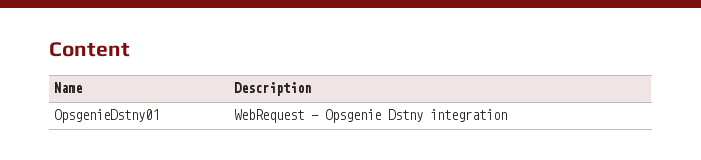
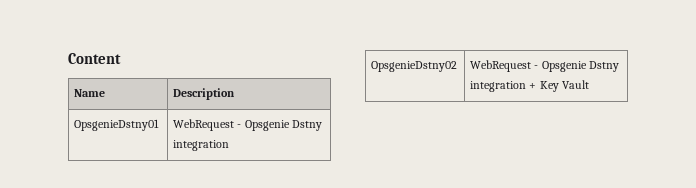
(507, 115) none -> [371,61,458,72] [470,60,619,72] [470,80,589,92] // OpsgenieDstny02 | WebRequest - Opsgenie Dstny integration + Key Vault

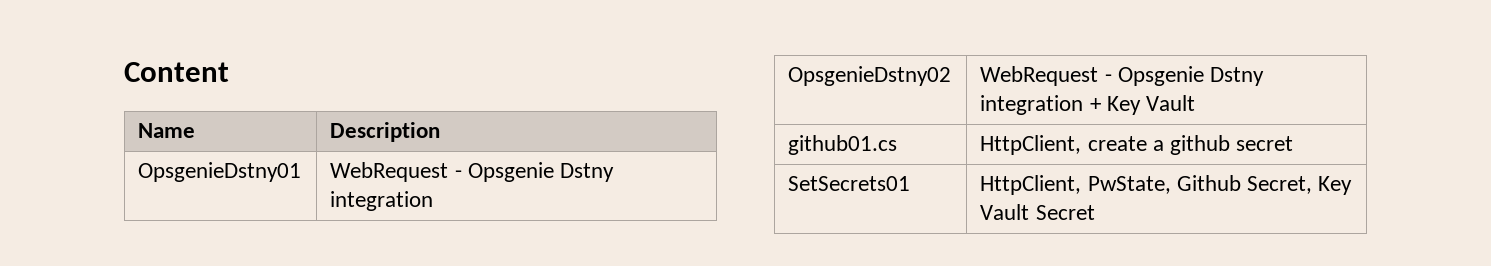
(589, 84) none -> [788,135,898,155] [980,135,1294,155] [788,176,911,191] [980,175,1353,195] [980,204,1095,220] // github01.cs | HttpClient, create a github secret // SetSecrets01 | HttpClient, PwState, Github Secret, Key Vault Secret

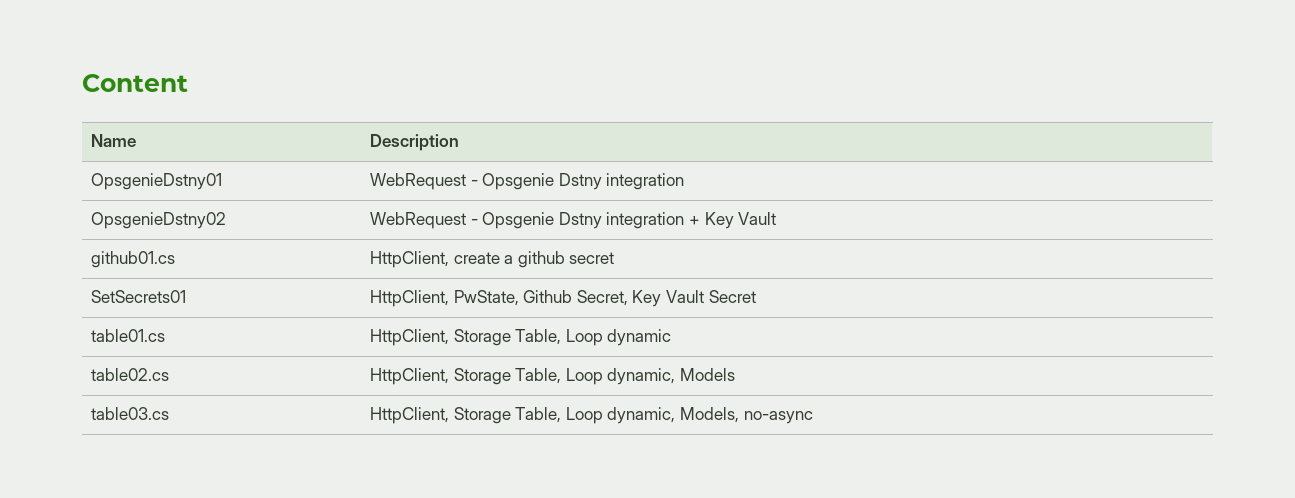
(1095, 212) none -> [91,329,166,342] [370,329,672,346] [91,368,170,381] [370,368,736,385] [91,407,170,420] [370,407,813,424] // table01.cs | HttpClient, Storage Table, Loop dynamic // table02.cs | HttpClient, Storage Table, Loop dynamic, Models // table03.cs | HttpClient, Storage Table, Loop dynamic, Models, no-async

